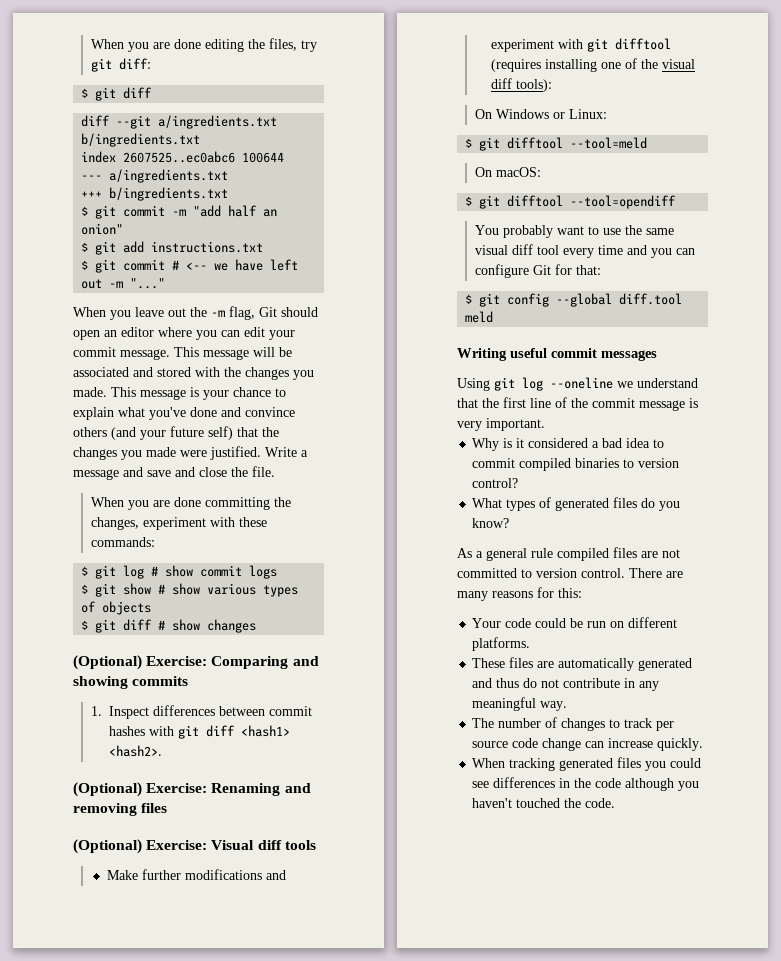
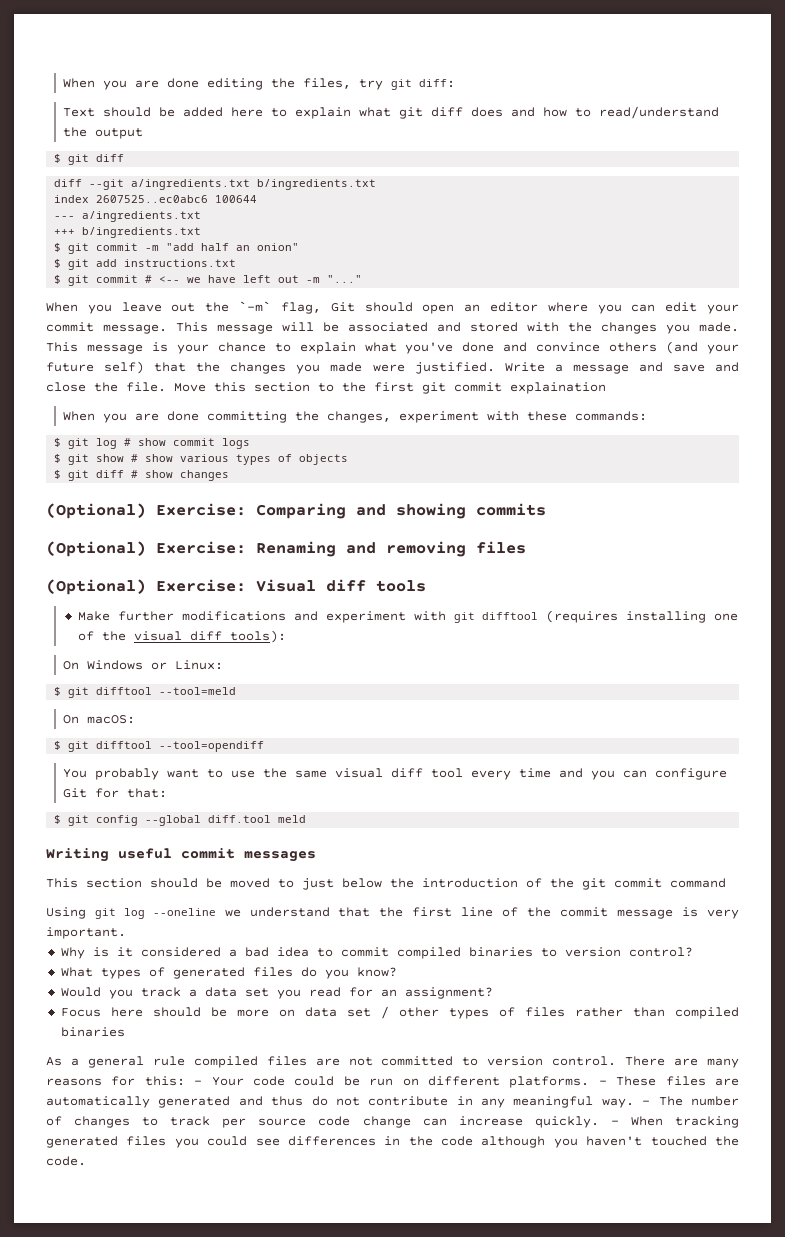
(152, 64) none -> [63,106,720,119] [63,127,144,139] // Text should be added here to explain what git diff does and how to read/understand the output
[211,310,225,317] -m -> [239,301,272,312] `-m`
(275, 471) none -> [174,382,606,394] Move this section to the first git commit explaination
[91,705,313,719] [109,725,291,739] [109,745,163,757] // 1. Inspect differences between commit hashes with git diff <hash1> <hash2>. -> (546, 509) none
(657, 355) none -> [46,878,726,890] // This section should be moved to just below the introduction of the git commit command
(510, 523) none -> [60,987,493,999] [60,1006,739,1019] [60,1027,125,1037] // Would you track a data set you read for an assignment? // Focus here should be more on data set / other types of files rather than compiled binaries
(582, 593) // -> [194,1080,203,1085] -
(531, 644) // -> [598,1080,607,1085] -
(568, 706) // -> [642,1100,651,1105] -
(704, 744) // -> [610,1120,619,1125] -

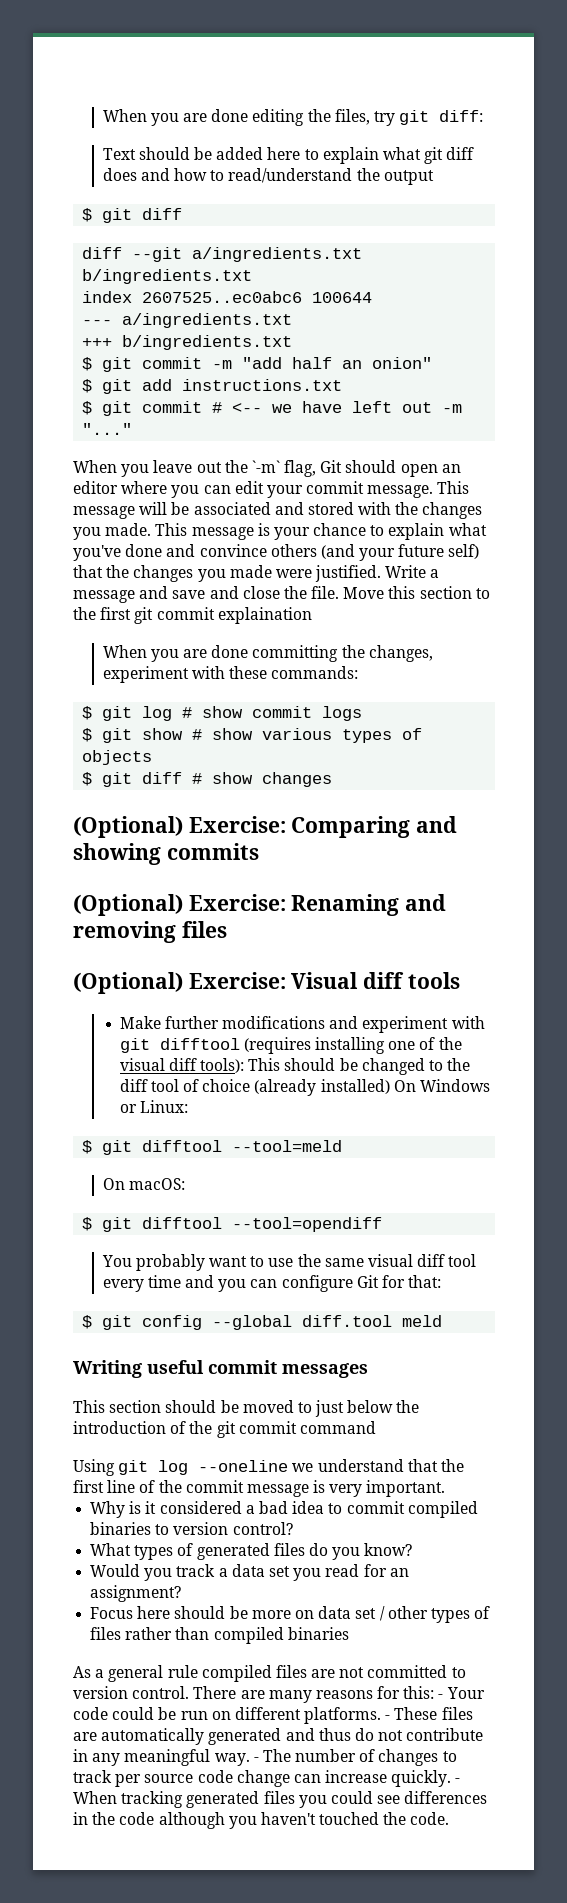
(286, 636) // -> [248,1058,471,1075] [119,1079,390,1096] This should be changed to the diff tool of choice (already installed)

